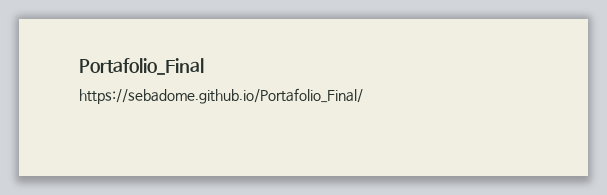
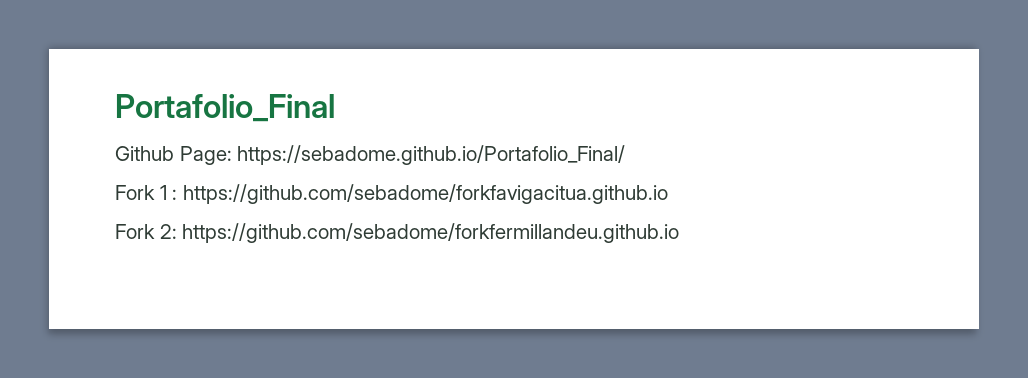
(204, 66) none -> [115,146,232,165] Github Page:
(363, 96) none -> [115,184,668,204] [115,223,680,243] // Fork 1 : https://github.com/sebadome/forkfavigacitua.github.io // Fork 2: https://github.com/sebadome/forkfermillandeu.github.io

